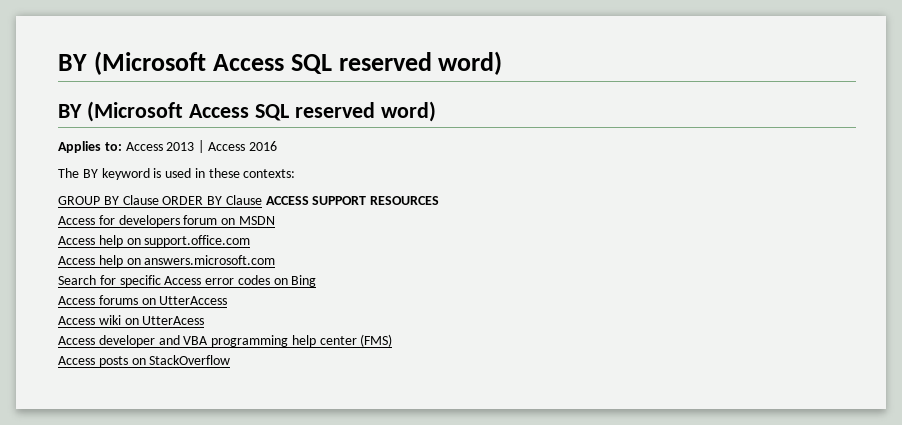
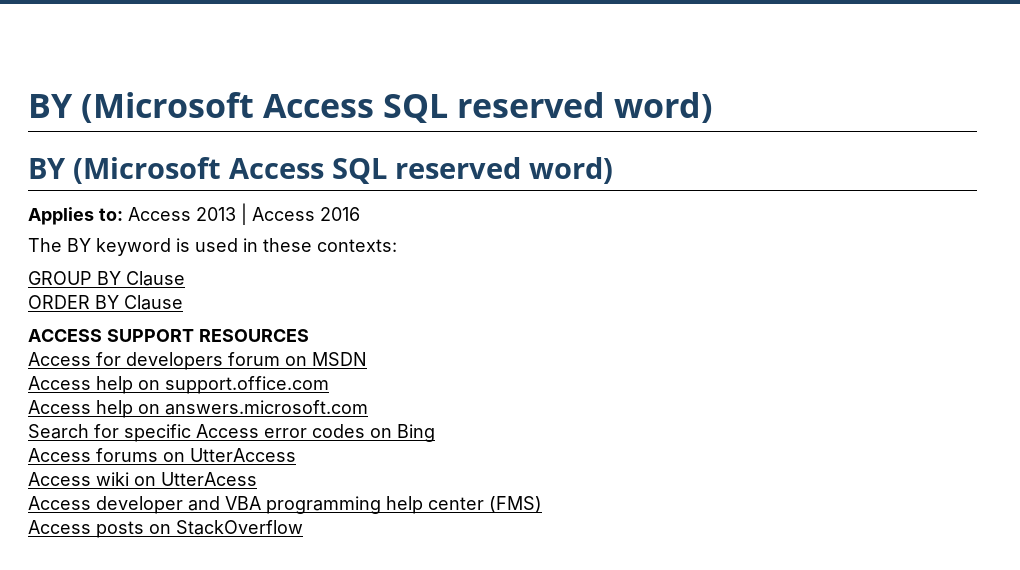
(159, 200) none -> (185, 278) //
(262, 200) none -> (183, 302) //

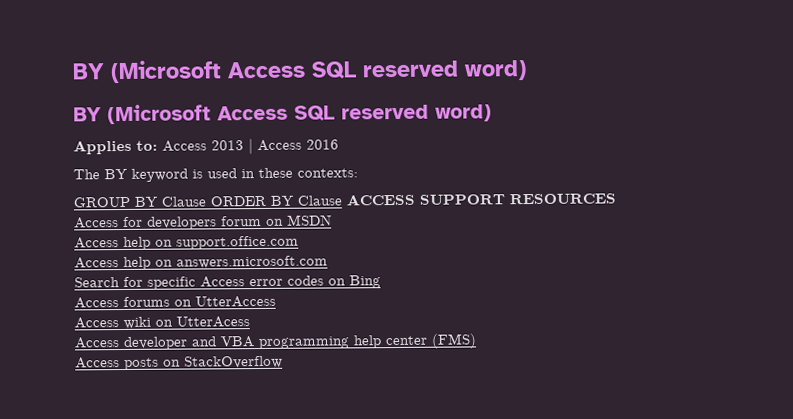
(185, 278) // -> (206, 201) none
(183, 302) // -> (342, 200) none

